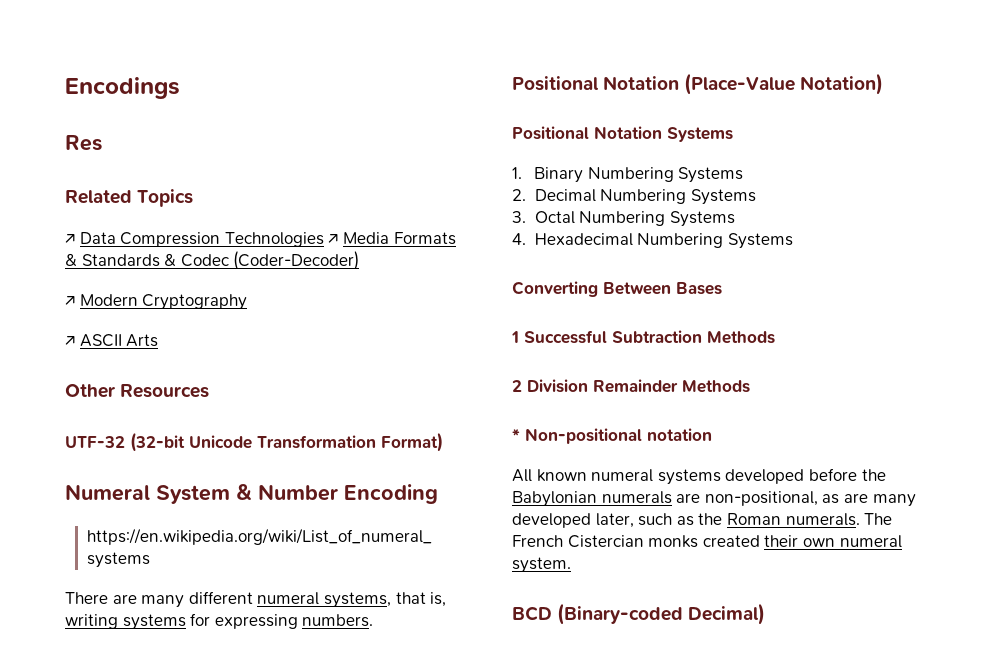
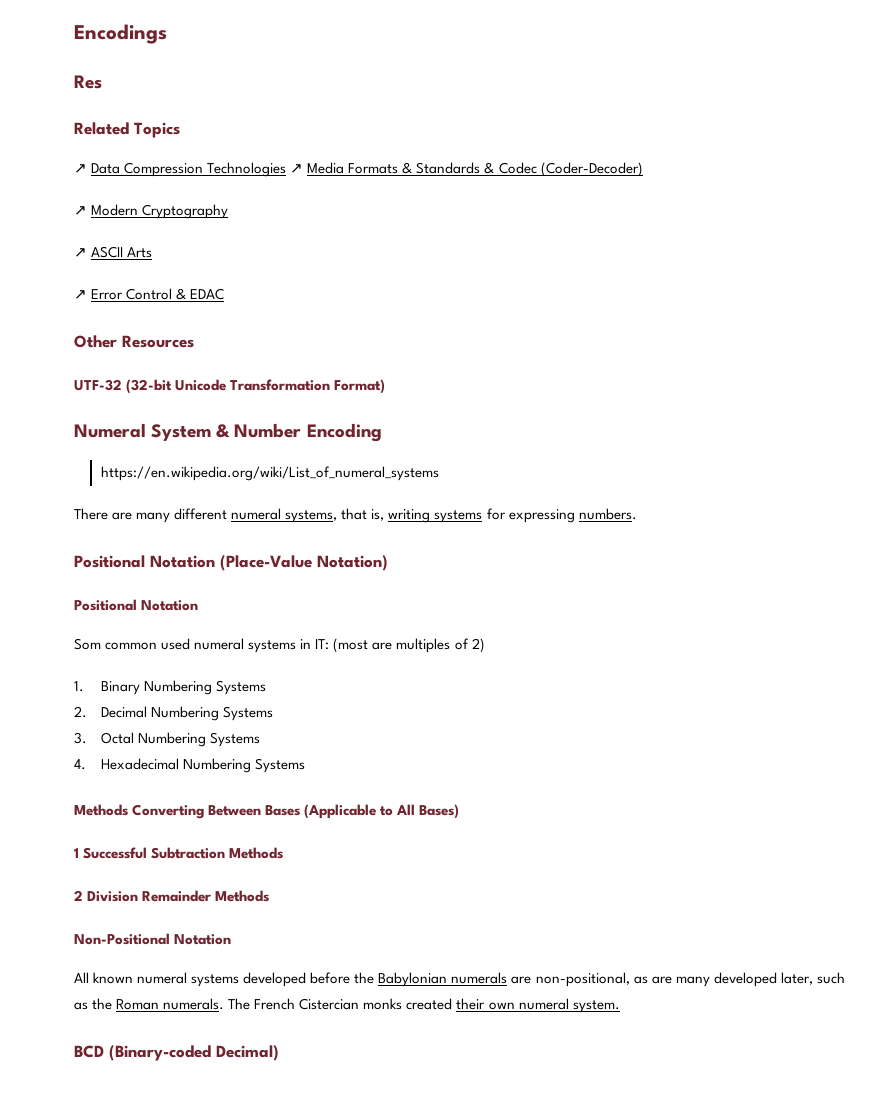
(159, 340) none -> [74,288,225,300] // ↗ Error Control & EDAC
[667,127,733,142] Systems -> [74,638,485,653] // Som common used numeral systems in IT: (most are multiples of 2)
(793, 241) none -> [74,804,128,816] Methods
(722, 288) none -> [304,804,460,819] (Applicable to All Bases)
[512,428,712,444] * Non-positional notation -> [74,933,232,945] Non-Positional Notation

